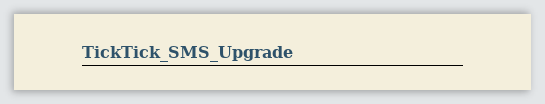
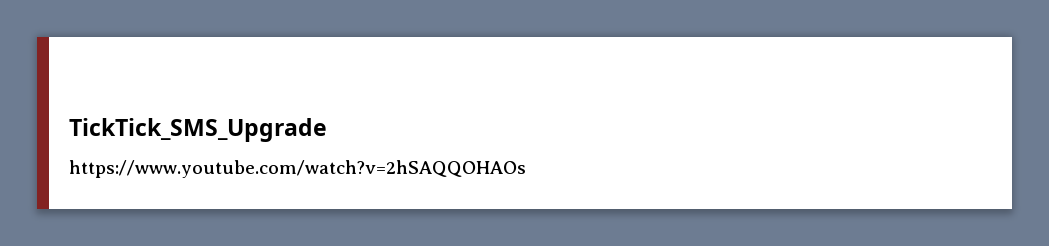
(293, 54) none -> [69,160,526,178] // https://www.youtube.com/watch?v=2hSAQQOHAOs

